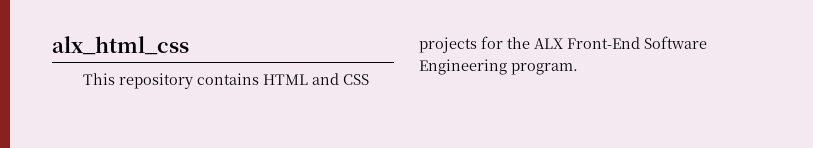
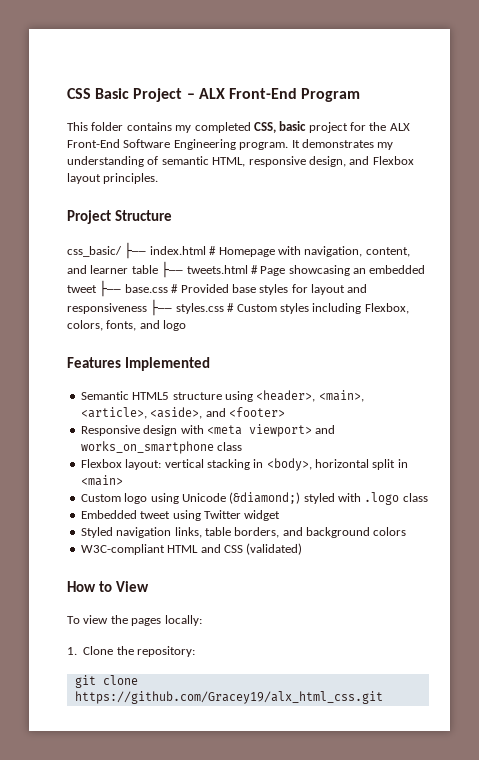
[52,36,189,55] [82,73,369,89] [419,37,477,53] alx_html_css // This repository contains HTML and CSS projects -> [67,88,361,102] [67,121,348,133] CSS Basic Project – ALX Front-End Program // This folder contains my completed CSS, basic project
(578, 69) none -> [291,139,394,150] [67,156,414,167] [67,173,159,184] [67,210,172,224] [67,242,410,259] [67,261,426,278] [67,280,368,297] [67,299,409,316] [67,320,187,331] [67,357,210,371] [80,390,364,402] [80,407,285,419] [80,424,336,437] [80,441,243,454] [80,458,408,471] [80,475,123,486] [80,492,428,505] [80,510,281,521] [80,527,407,538] [80,543,303,555] [67,581,149,592] [67,615,202,626] [67,646,195,657] [74,675,138,688] [74,691,383,704] It demonstrates my understanding of semantic HTML, responsive design, and Flexbox layout principles. // Project Structure // css_basic/ ├── index.html # Homepage with navigation, content, and learner table ├── tweets.html # Page showcasing an embedded tweet ├── base.css # Provided base styles for layout and responsiveness ├── styles.css # Custom styles including Flexbox, colors, fonts, and logo // Features Implemented // Semantic HTML5 structure using <header>, <main>, <article>, <aside>, and <footer> // Responsive design with <meta viewport> and works_on_smartphone class // Flexbox layout: vertical stacking in <body>, horizontal split in <main> // Custom logo using Unicode (&diamond;) styled with .logo class // Embedded tweet using Twitter widget // Styled navigation links, table borders, and background colors // W3C-compliant HTML and CSS (validated) // How to View // To view the pages locally: // 1. Clone the repository: // git clone https://github.com/Gracey19/alx_html_css.git

